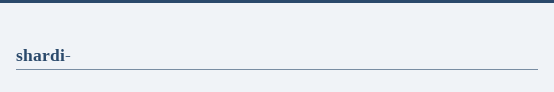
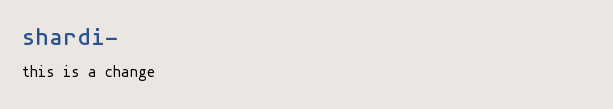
(71, 55) none -> [22,65,155,81] // this is a change

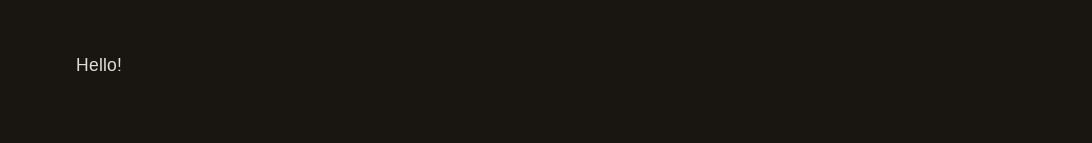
[22,28,118,45] [22,65,155,81] shardi- // this is a change -> [76,58,122,71] Hello!

